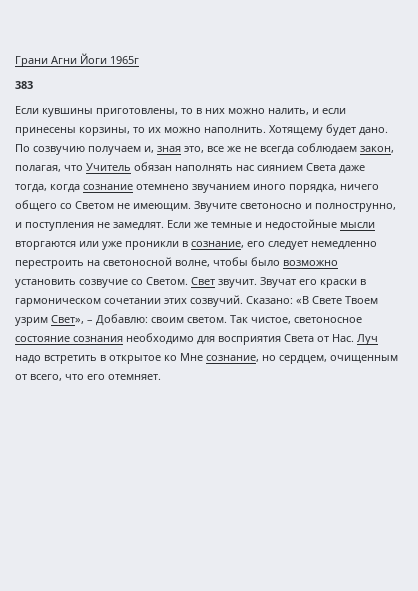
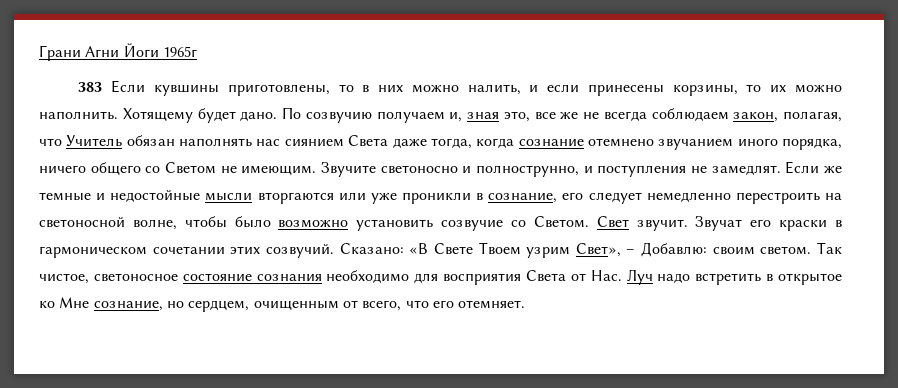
(33, 85) // -> (103, 87) none

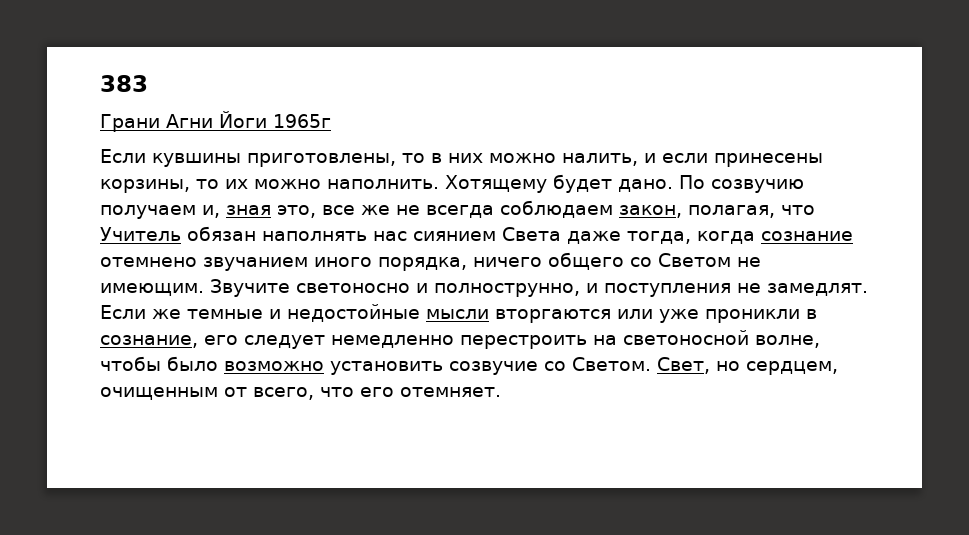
(39, 53) none -> [100,75,148,92] 383 //
[78,82,103,92] 383 -> (331, 121) none
[596,216,843,231] [39,242,842,258] [39,269,843,285] [39,297,163,311] Свет звучит. Звучат его краски в гармоническом сочетании этих созвучий. Сказано: «В Свете Твоем узрим Свет», – Добавлю: своим светом. Так чистое, светоносное состояние сознания необходимо для восприятия Света от Нас. Луч надо встретить в открытое ко Мне сознание, -> [657,357,710,374] Свет,

